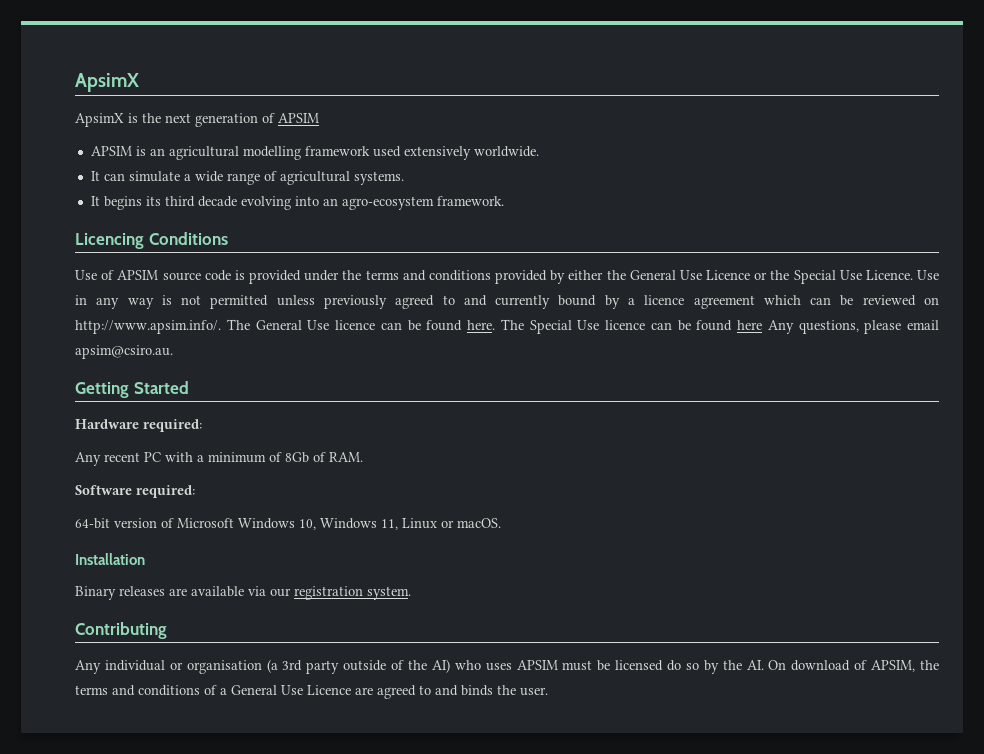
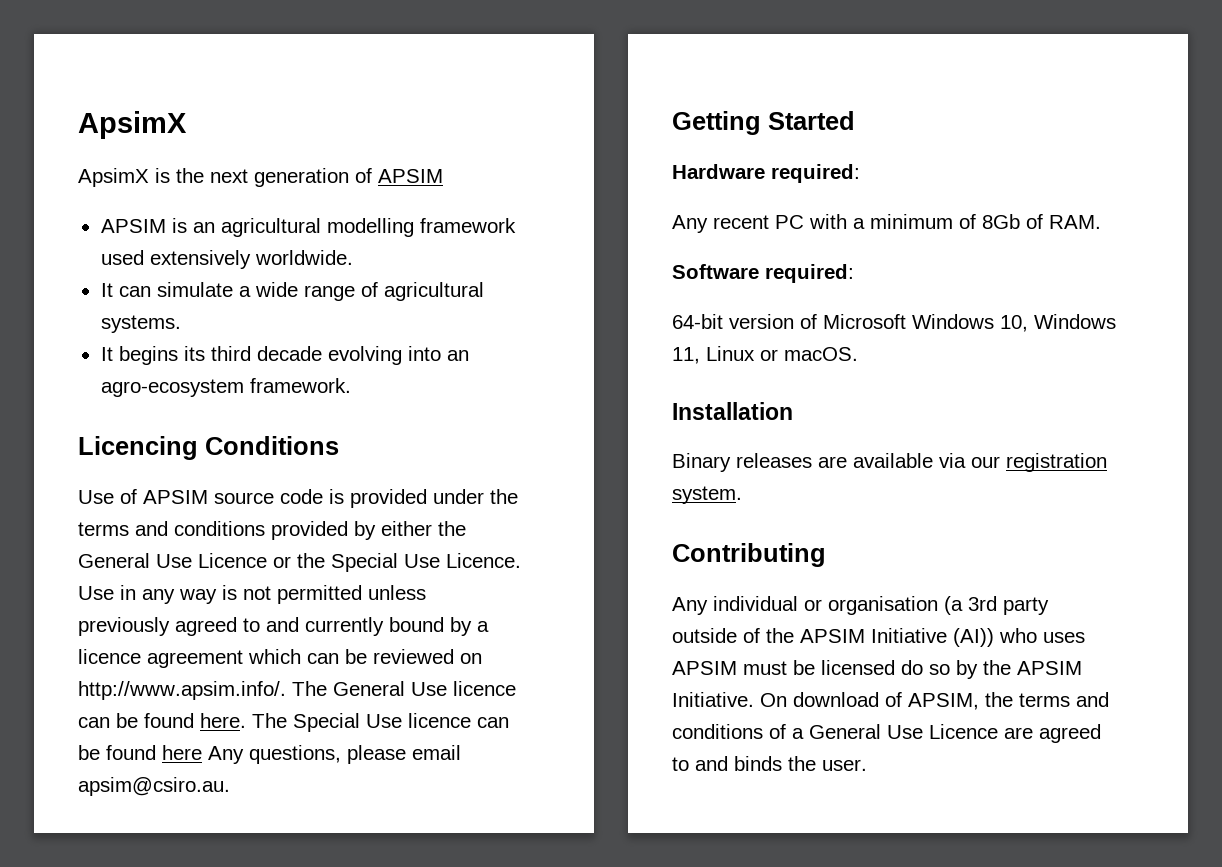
[431,659,450,673] AI) -> [800,628,994,647] APSIM Initiative (AI))
[746,660,764,670] AI. -> [1017,661,1082,675] [672,692,754,707] APSIM Initiative.

